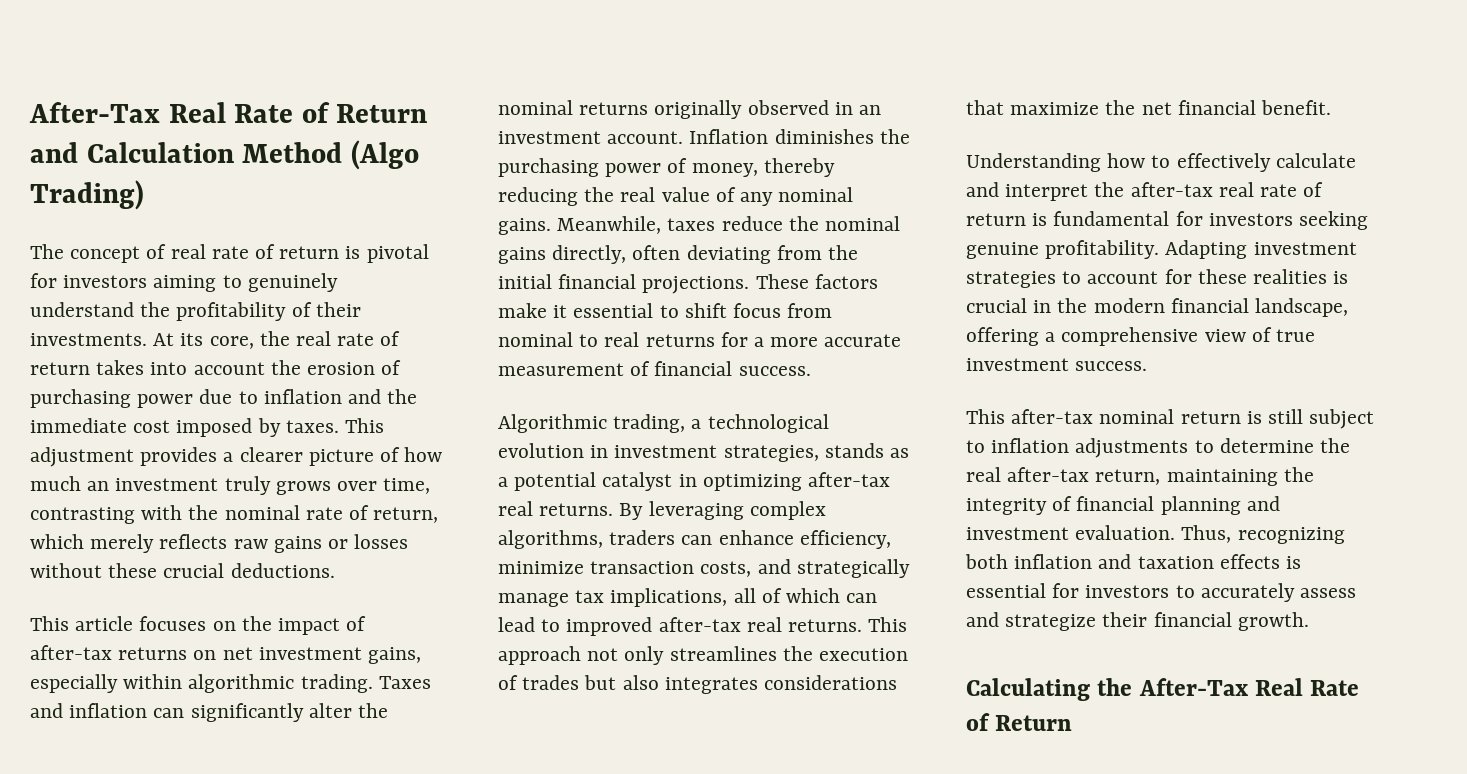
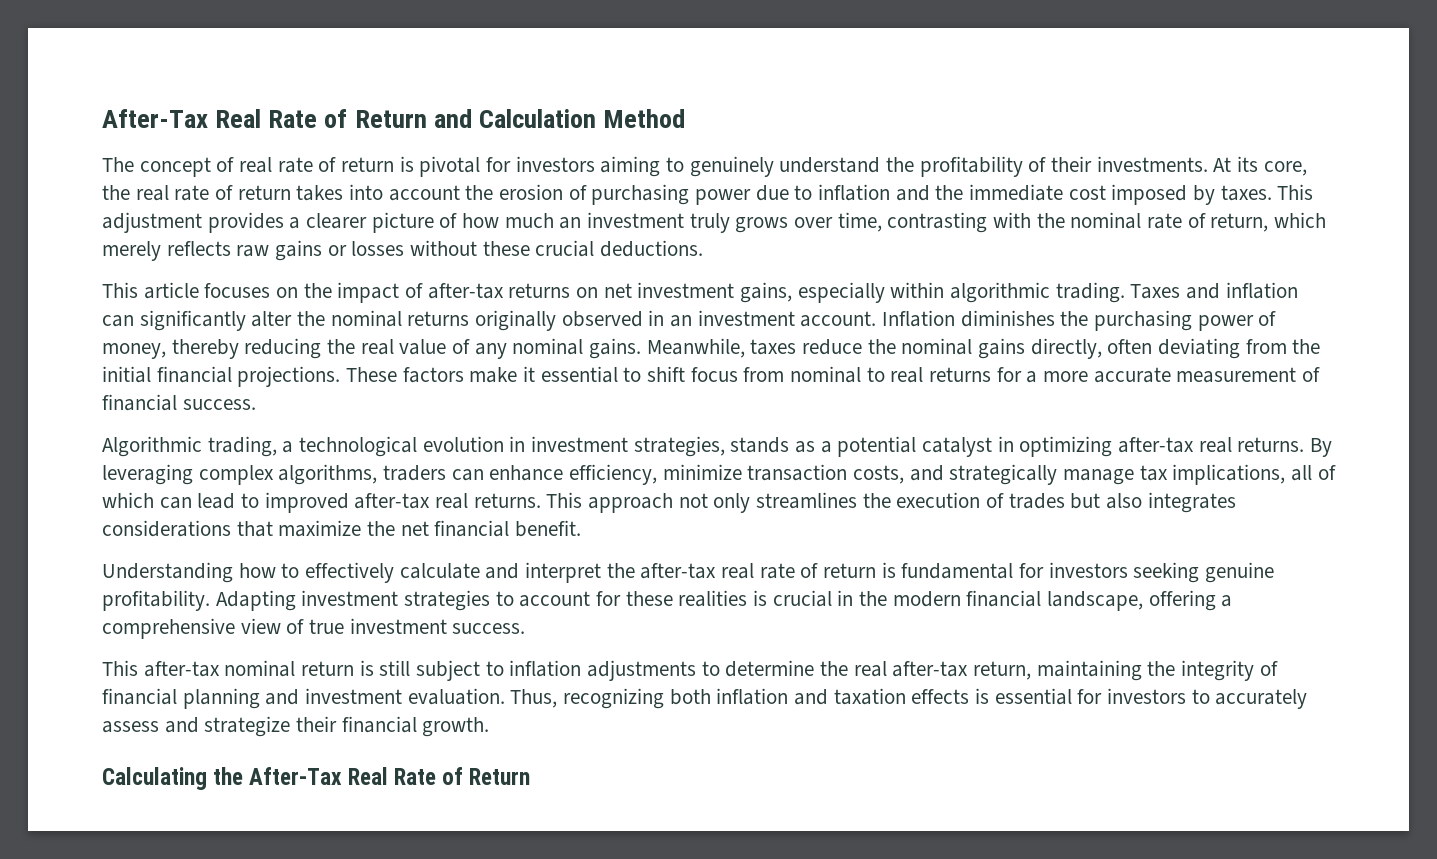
[350,140,419,170] [30,180,144,210] (Algo Trading) -> (686, 118) none

